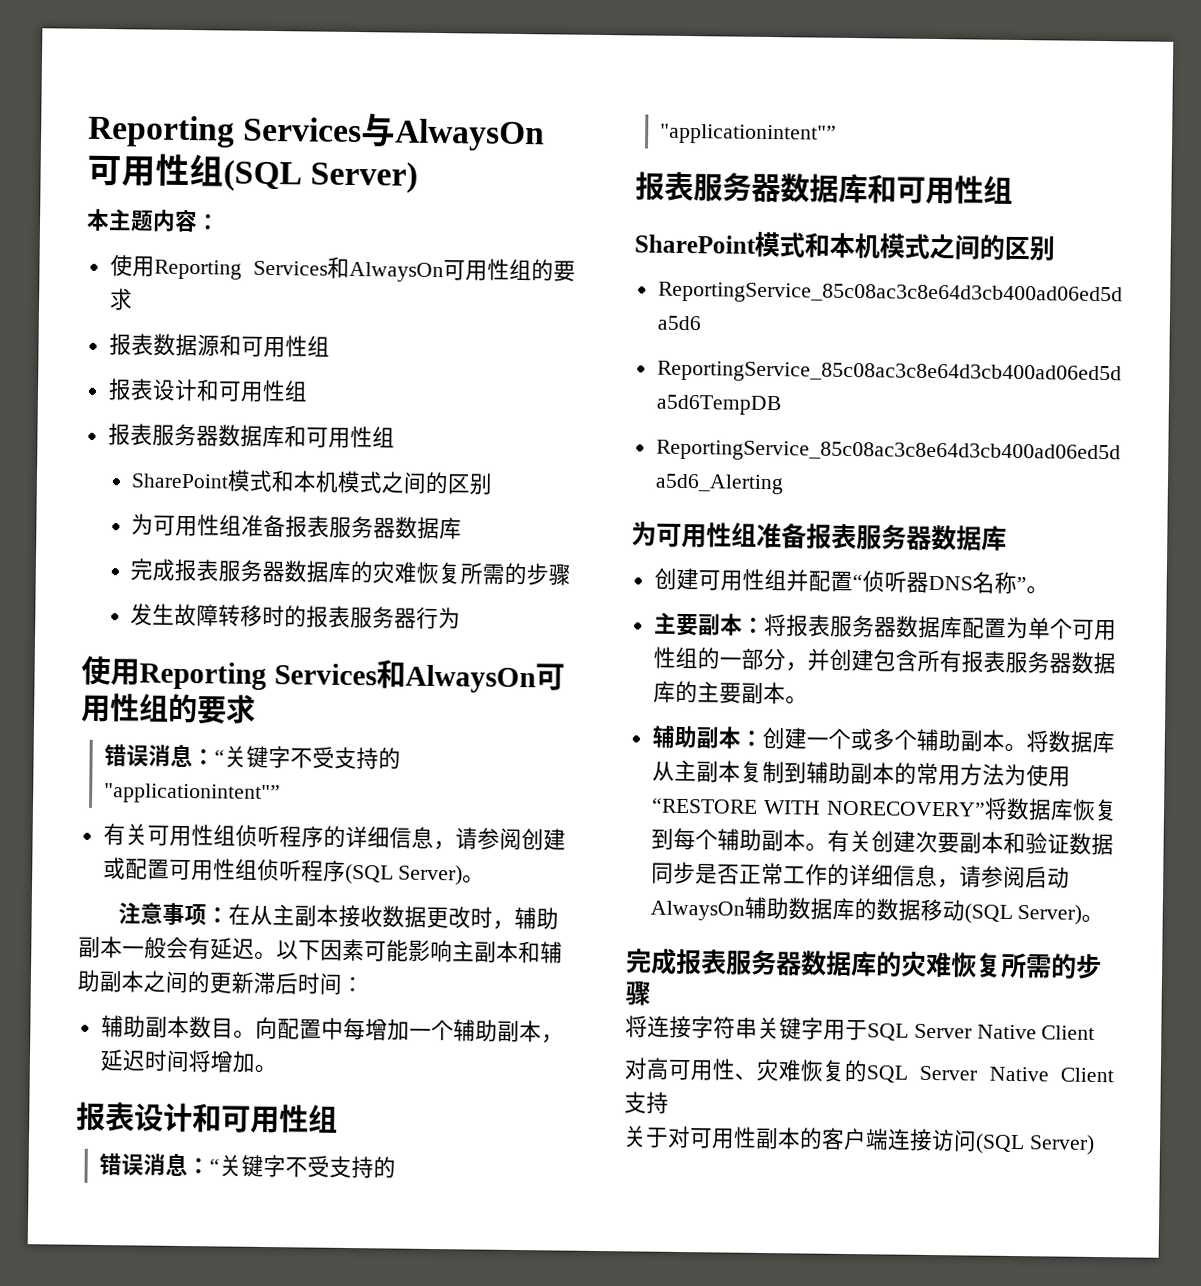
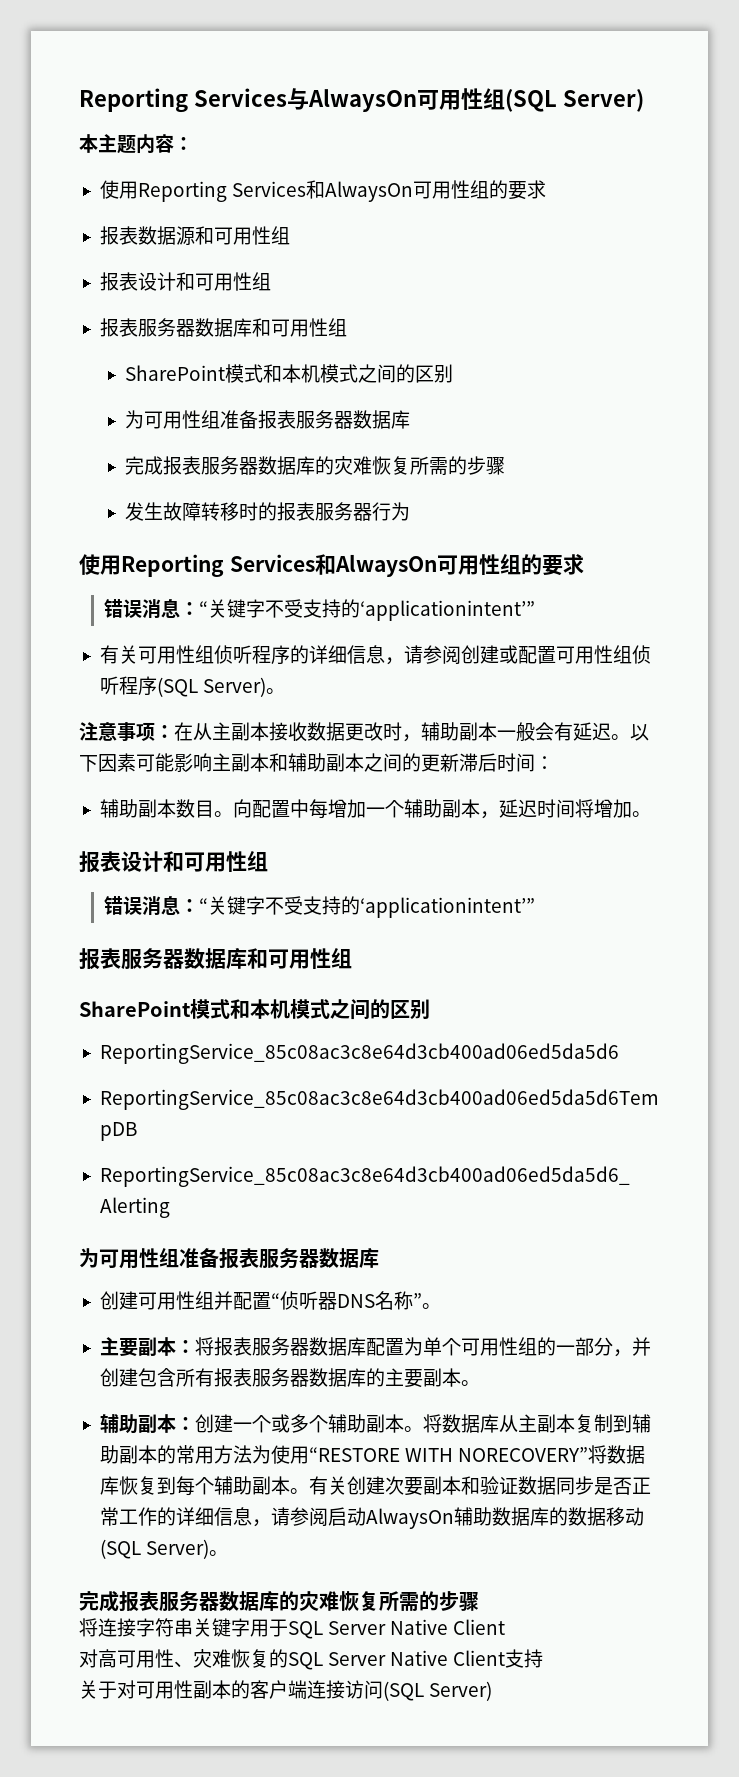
[104,783,282,805] "applicationintent"” -> [360,600,536,621] ‘applicationintent’”
[660,123,838,145] "applicationintent"” -> [360,897,536,918] ‘applicationintent’”

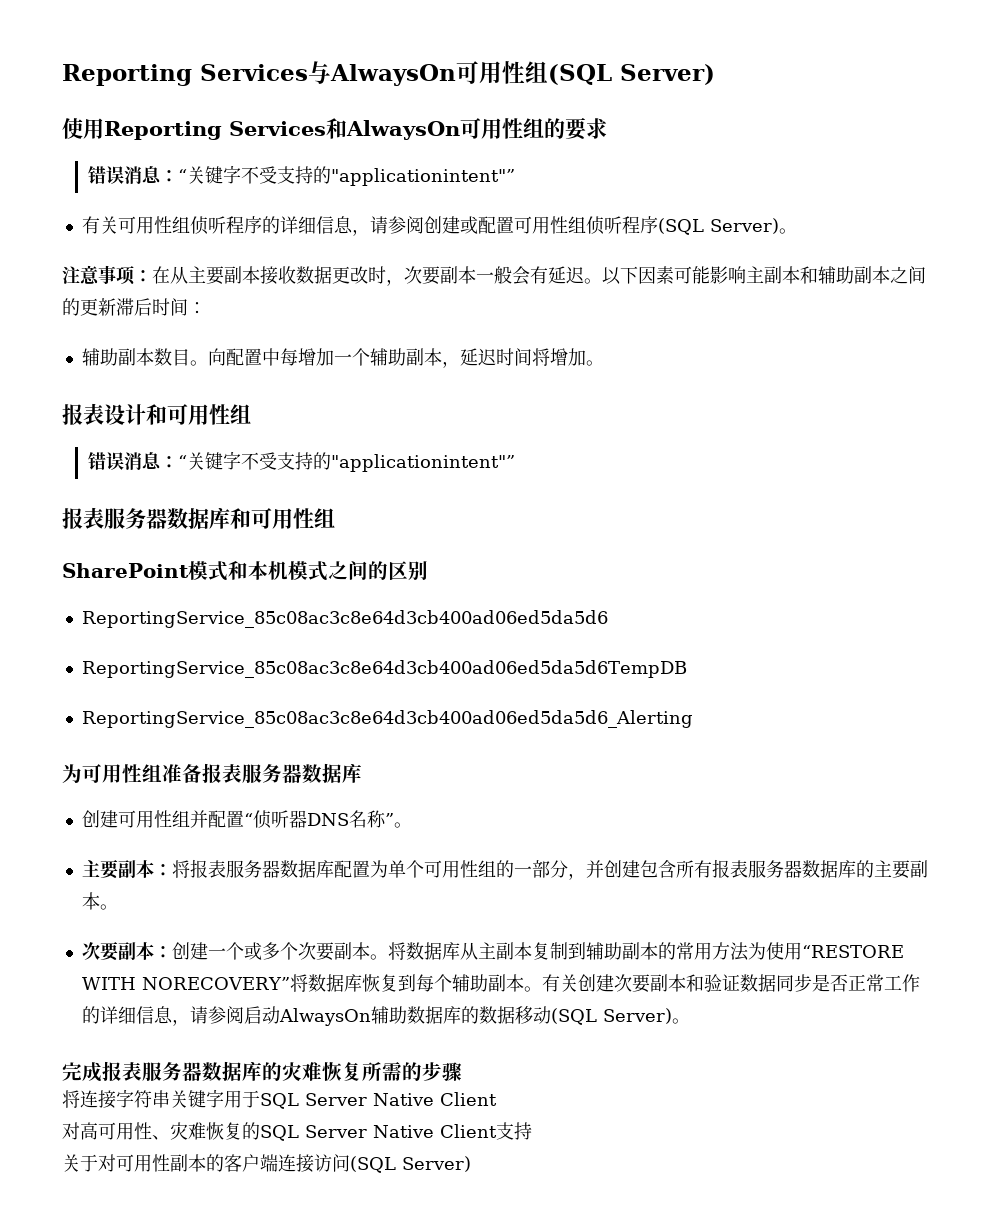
[79,134,193,154] [99,180,547,202] [99,226,290,246] [99,272,271,291] [99,318,347,337] [125,364,454,383] [125,410,411,429] [125,456,506,475] [125,502,411,521] // 本主题内容： // 使用Reporting Services和AlwaysOn可用性组的要求 // 报表数据源和可用性组 // 报表设计和可用性组 // 报表服务器数据库和可用性组 // SharePoint模式和本机模式之间的区别 // 为可用性组准备报表服务器数据库 // 完成报表服务器数据库的灾难恢复所需的步骤 // 发生故障转移时的报表服务器行为 -> (715, 74) none
[360,600,536,621] ‘applicationintent’” -> [330,168,515,186] "applicationintent"”
(231, 731) none -> [206,266,224,285] 要
[421,722,459,741] 辅助 -> [404,266,440,285] 次要
[360,897,536,918] ‘applicationintent’” -> [330,454,515,472] "applicationintent"”
[99,1414,138,1434] 辅助 -> [81,942,119,961] 次要
[327,1414,366,1433] 辅助 -> [297,942,334,961] 次要

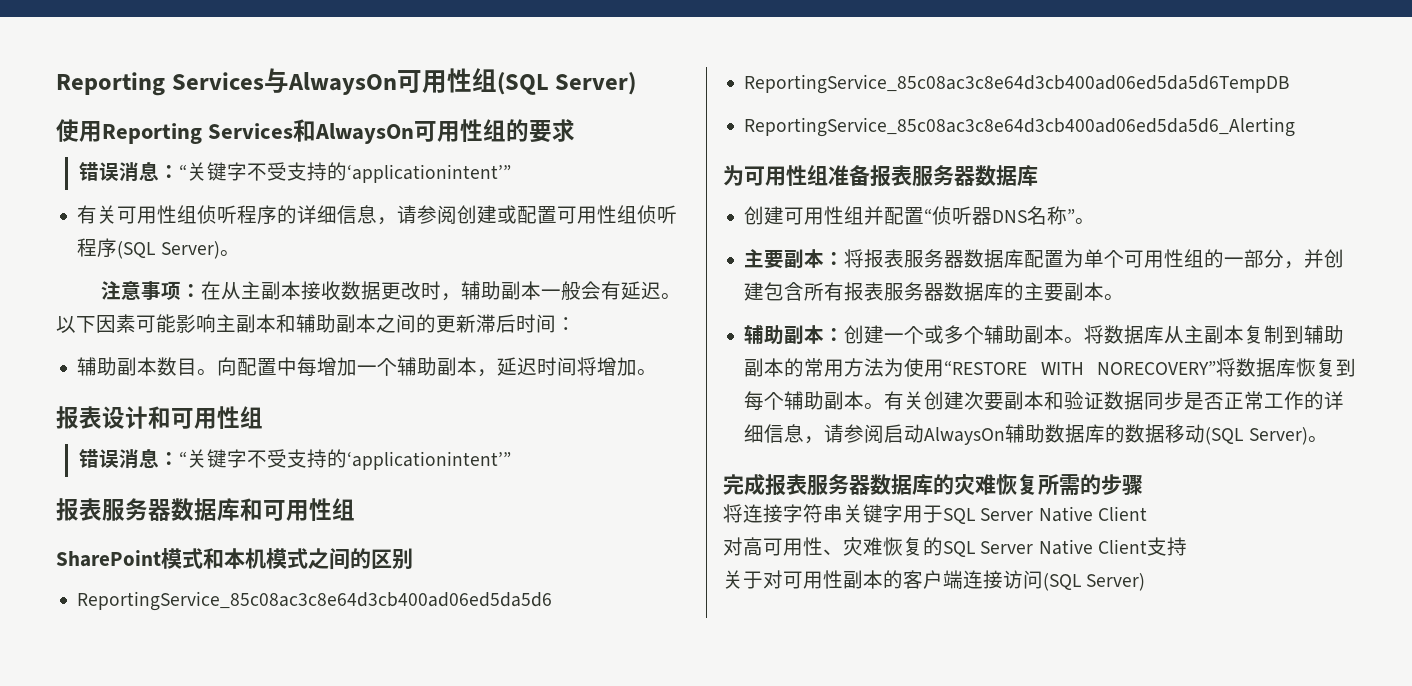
[330,168,515,186] "applicationintent"” -> [346,164,511,183] ‘applicationintent’”
[206,266,224,285] 要 -> (261, 290) none
[404,266,440,285] 次要 -> [460,281,501,300] 辅助
[330,454,515,472] "applicationintent"” -> [346,451,511,470] ‘applicationintent’”
[81,942,119,961] 次要 -> [744,324,785,345] 辅助
[297,942,334,961] 次要 -> [984,325,1025,344] 辅助

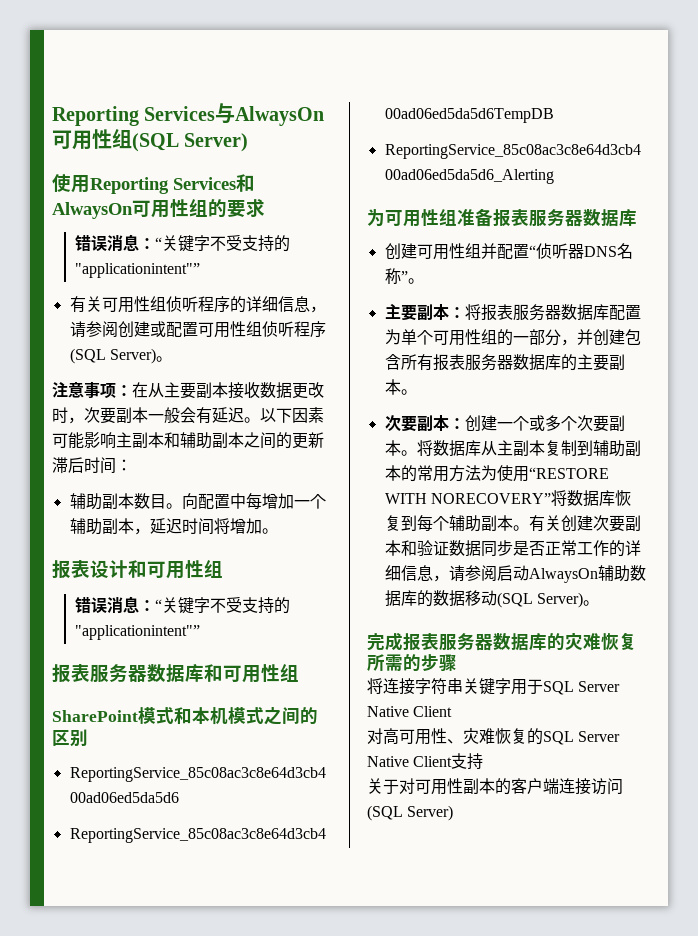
[346,164,511,183] ‘applicationintent’” -> [74,263,200,278] "applicationintent"”
(261, 290) none -> [180,382,196,399] 要
[460,281,501,300] 辅助 -> [84,407,116,424] 次要
[346,451,511,470] ‘applicationintent’” -> [74,625,200,640] "applicationintent"”
[744,324,785,345] 辅助 -> [384,415,417,432] 次要
[984,325,1025,344] 辅助 -> [576,415,609,432] 次要

